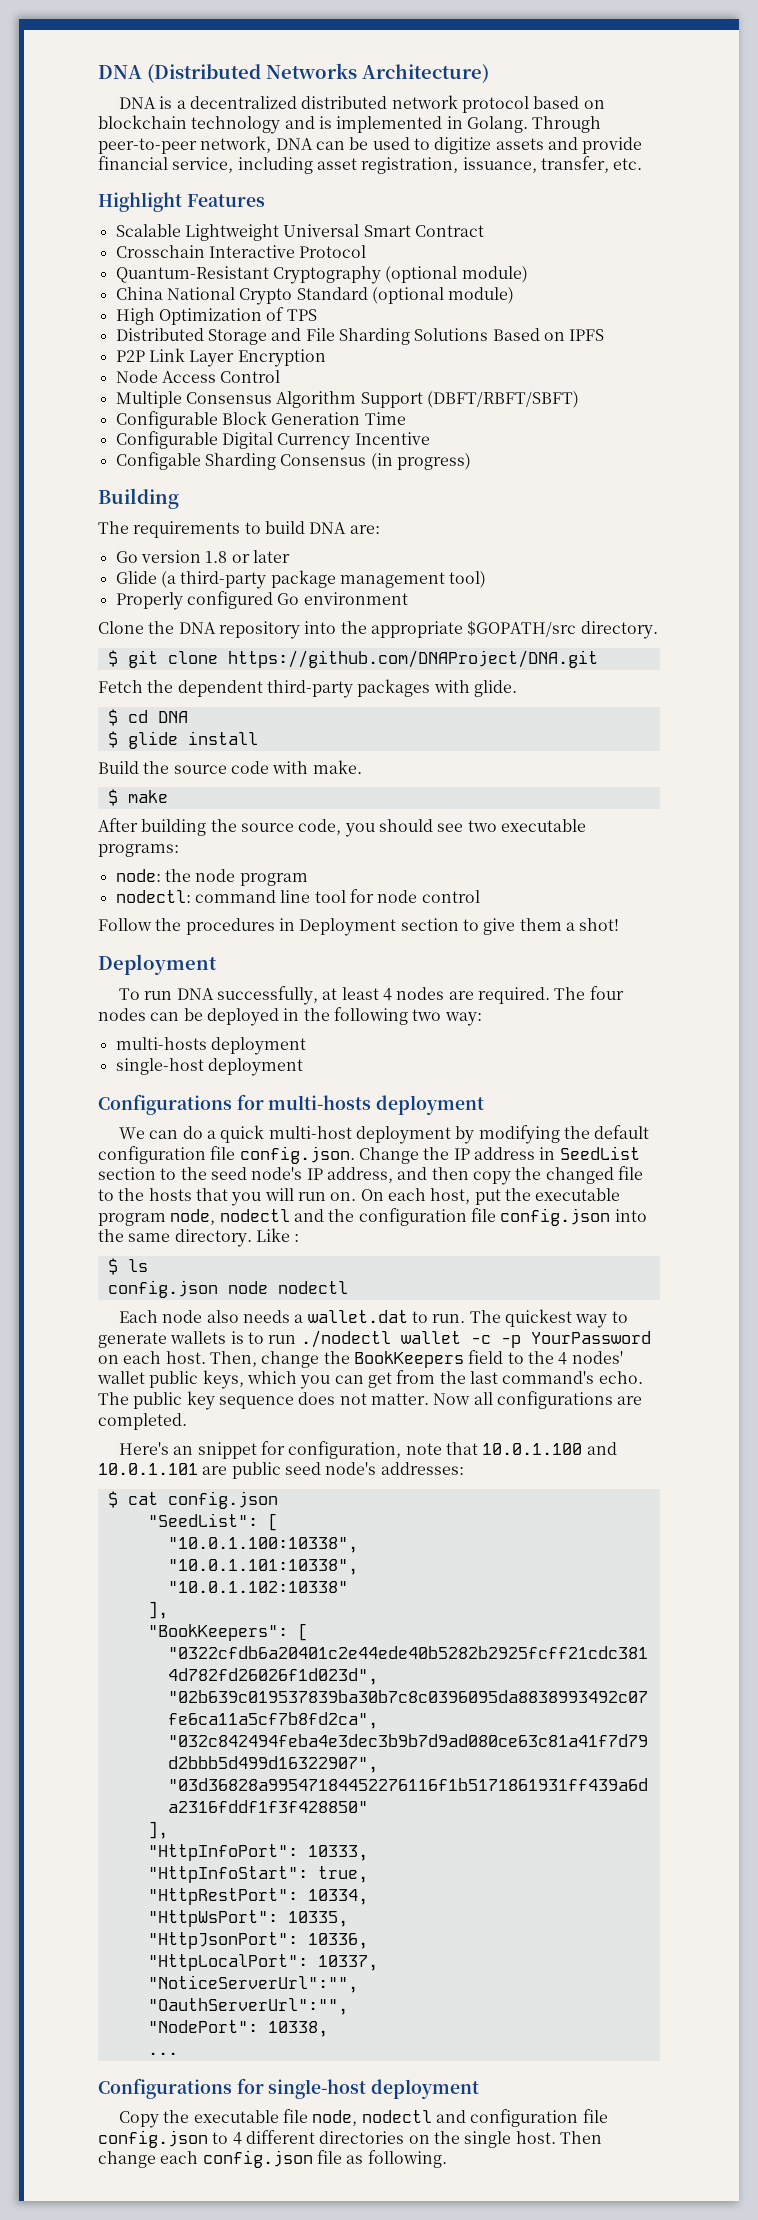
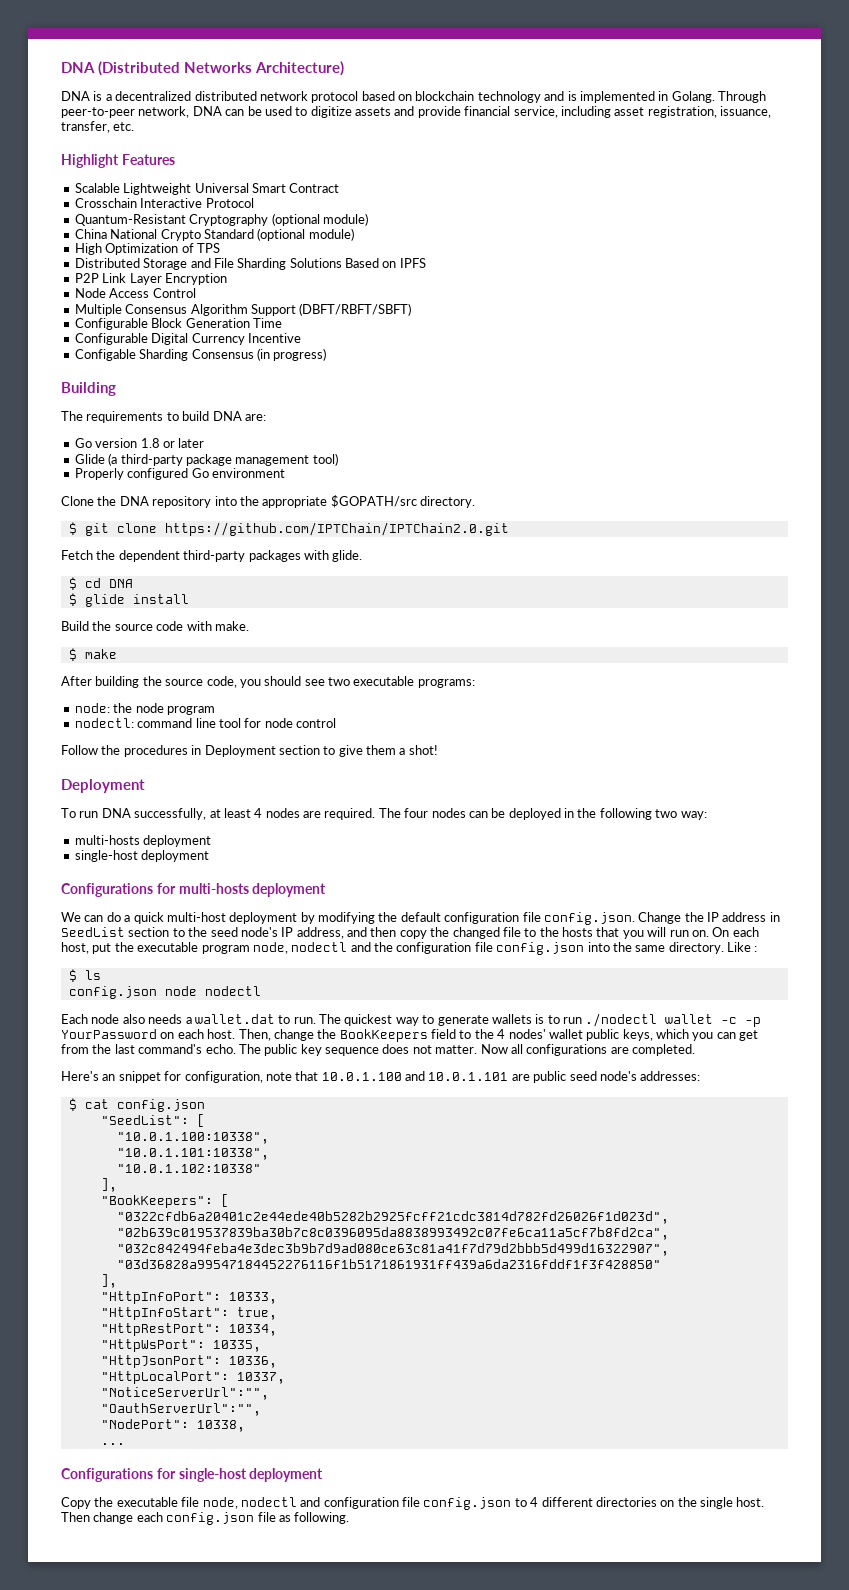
[227,650,598,668] https://github.com/DNAProject/DNA.git -> [164,522,509,536] https://github.com/IPTChain/IPTChain2.0.git

